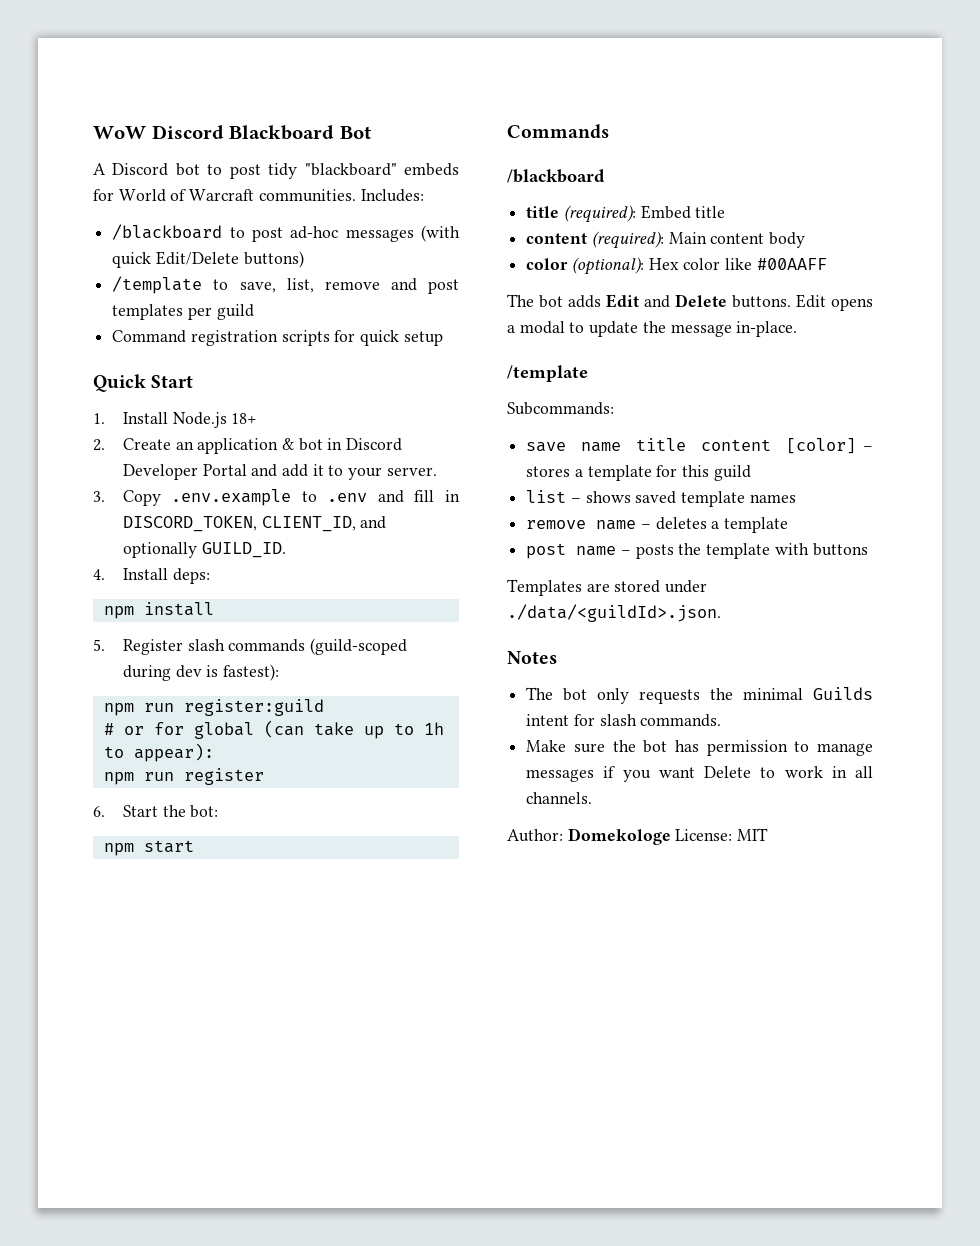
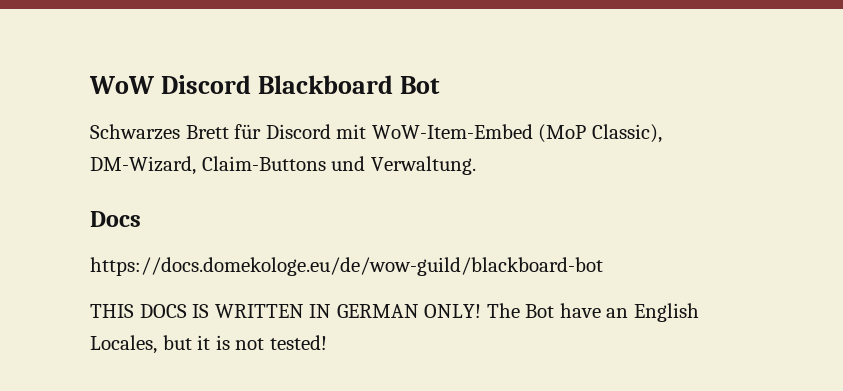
[93,163,460,179] [93,189,424,202] [112,224,460,242] [112,251,304,268] [112,276,459,294] [112,304,254,320] [112,330,443,346] [93,374,194,392] [93,412,258,428] [93,438,403,454] [122,464,437,480] [93,489,461,506] [122,516,387,532] [122,542,286,558] [93,568,210,584] [103,602,214,619] [93,638,407,655] [122,664,279,681] [103,699,324,716] [103,720,444,739] [103,743,214,762] [103,768,264,785] [93,805,219,818] [103,840,194,856] [507,124,609,139] [507,169,605,183] [526,205,726,223] [526,231,806,249] [526,257,827,275] [507,294,873,311] [507,321,798,337] [507,365,588,382] [507,402,614,415] [526,438,873,454] [526,465,751,481] [526,490,796,507] [526,517,789,533] [526,543,868,559] [507,579,708,596] [507,604,721,622] [507,651,557,664] [526,687,873,704] [526,714,722,727] [526,740,873,756] [526,766,873,782] [526,792,593,804] [507,828,769,845] A Discord bot to post tidy "blackboard" embeds for World of Warcraft communities. Includes: // /blackboard to post ad-hoc messages (with quick Edit/Delete buttons) // /template to save, list, remove and post templates per guild // Command registration scripts for quick setup // Quick Start // 1. Install Node.js 18+ // 2. Create an application & bot in Discord Developer Portal and add it to your server. // 3. Copy .env.example to .env and fill in DISCORD_TOKEN, CLIENT_ID, and optionally GUILD_ID. // 4. Install deps: // npm install // 5. Register slash commands (guild-scoped during dev is fastest): // npm run register:guild // # or for global (can take up to 1h to appear): // npm run register // 6. Start the bot: // npm start // Commands // /blackboard // title (required): Embed title // content (required): Main content body // color (optional): Hex color like #00AAFF // The bot adds Edit and Delete buttons. Edit opens a modal to update the message in-place. // /template // Subcommands: // save name title content [color] – stores a template for this guild // list – shows saved template names // remove name – deletes a template // post name – posts the template with buttons // Templates are stored under ./data/<guildId>.json. // Notes // The bot only requests the minimal Guilds intent for slash commands. // Make sure the bot has permission to manage messages if you want Delete to work in all channels. // Author: Domekologe License: MIT -> [90,124,662,143] [90,156,476,175] [90,211,141,227] [90,257,603,276] [90,303,699,322] [90,335,327,354] Schwarzes Brett für Discord mit WoW-Item-Embed (MoP Classic), DM-Wizard, Claim-Buttons und Verwaltung. // Docs // https://docs.domekologe.eu/de/wow-guild/blackboard-bot // THIS DOCS IS WRITTEN IN GERMAN ONLY! The Bot have an English Locales, but it is not tested!

